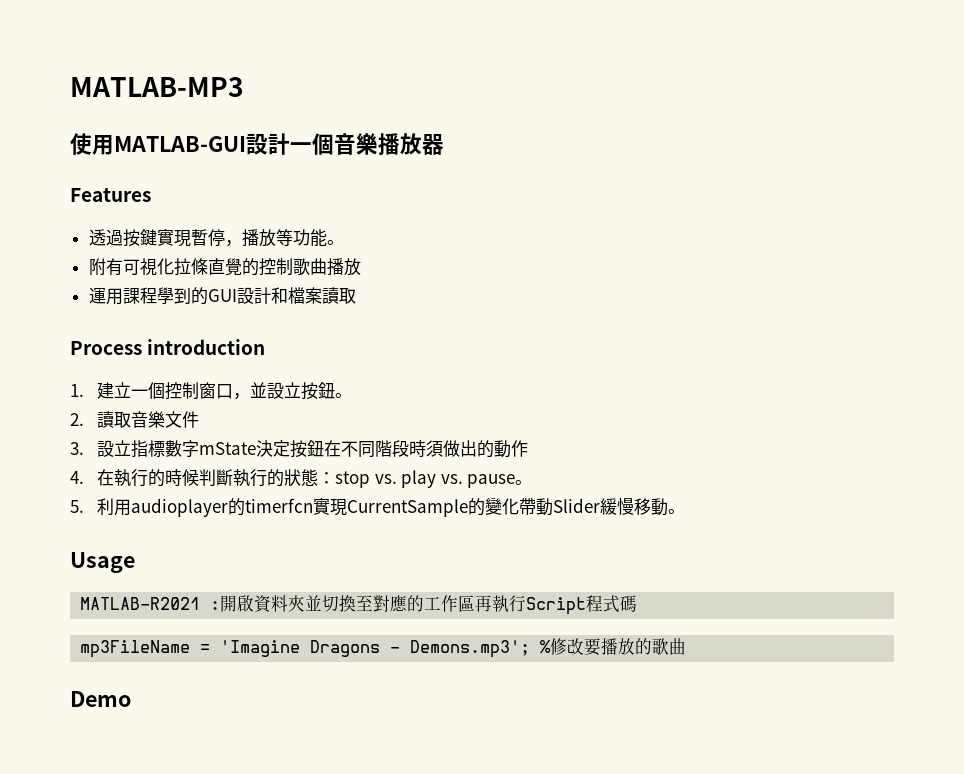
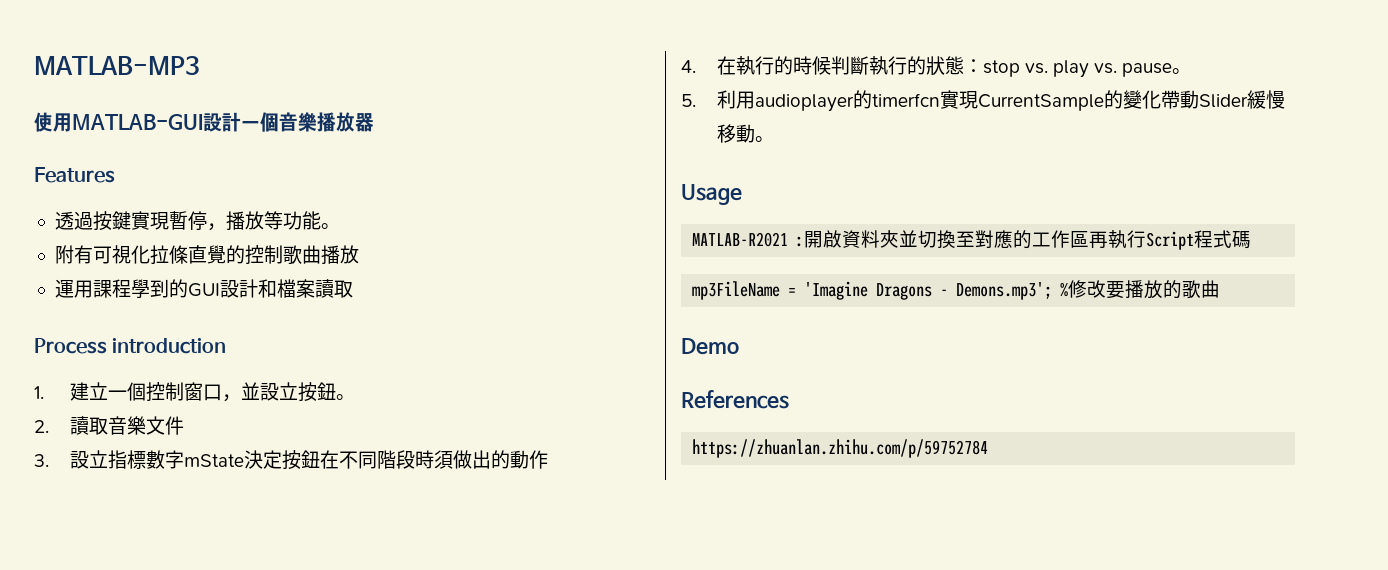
(131, 699) none -> [681,390,789,409] [692,439,989,458] // References // https://zhuanlan.zhihu.com/p/59752784

